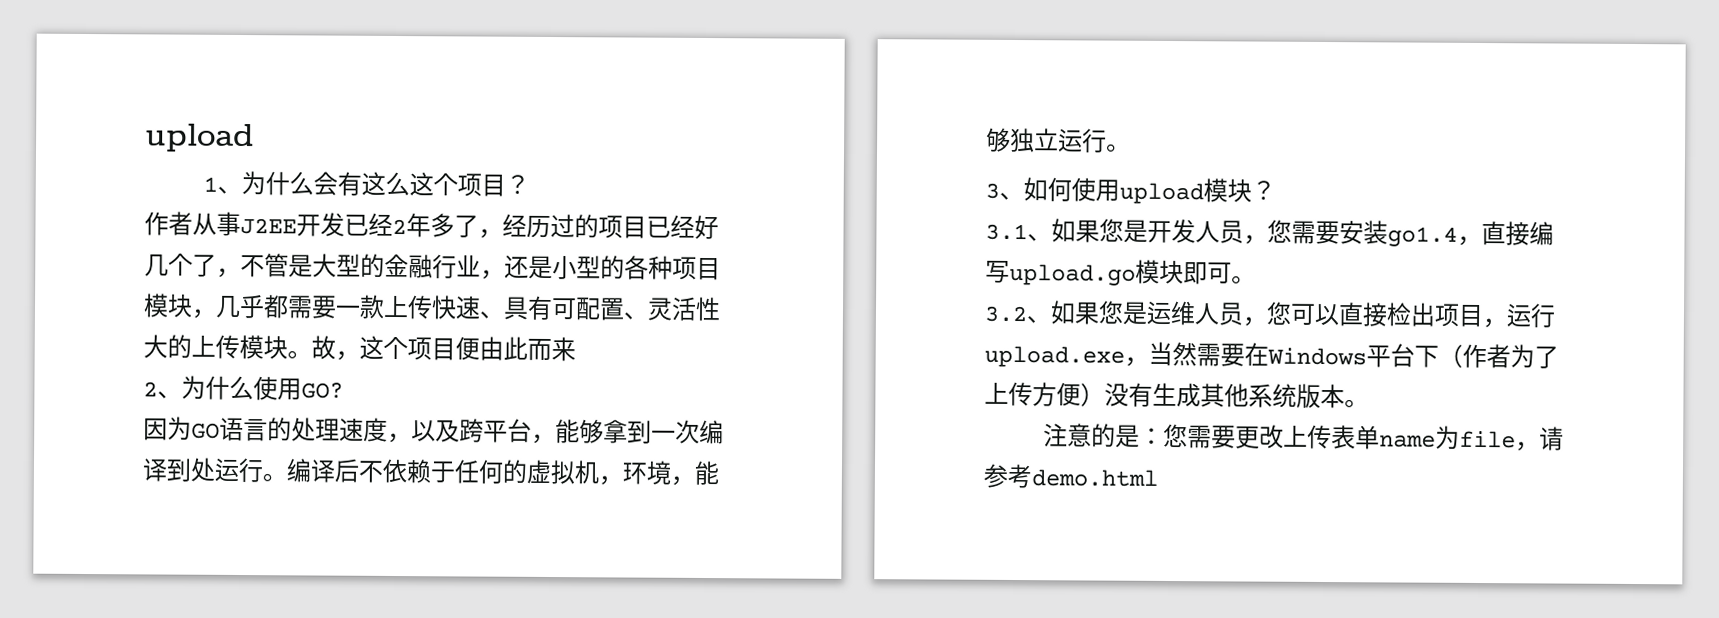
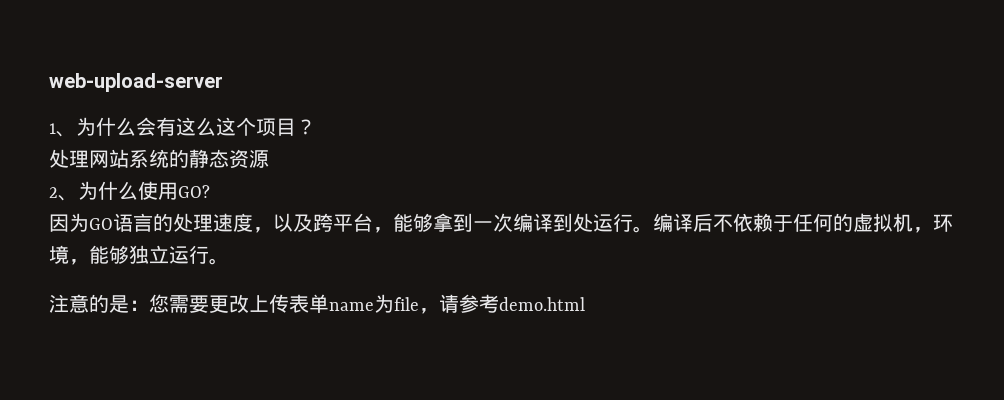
[145,123,255,153] upload -> [49,73,223,92] web-upload-server
[144,211,719,240] [144,253,721,281] [143,293,721,322] [143,334,576,362] 作者从事J2EE开发已经2年多了，经历过的项目已经好几个了，不管是大型的金融行业，还是小型的各种项目模块，几乎都需要一款上传快速、具有可配置、灵活性大的上传模块。故，这个项目便由此而来 -> [49,149,269,169] 处理网站系统的静态资源
[985,177,1276,205] [985,218,1554,247] [985,259,1256,286] [984,300,1556,329] [984,341,1559,369] [984,381,1369,409] // 3、如何使用upload模块？ // 3.1、如果您是开发人员，您需要安装go1.4，直接编写upload.go模块即可。 // 3.2、如果您是运维人员，您可以直接检出项目，运行upload.exe，当然需要在Windows平台下（作者为了上传方便）没有生成其他系统版本。 -> (229, 261) none

